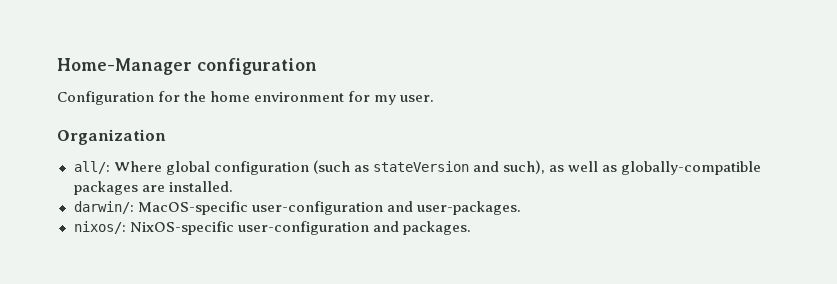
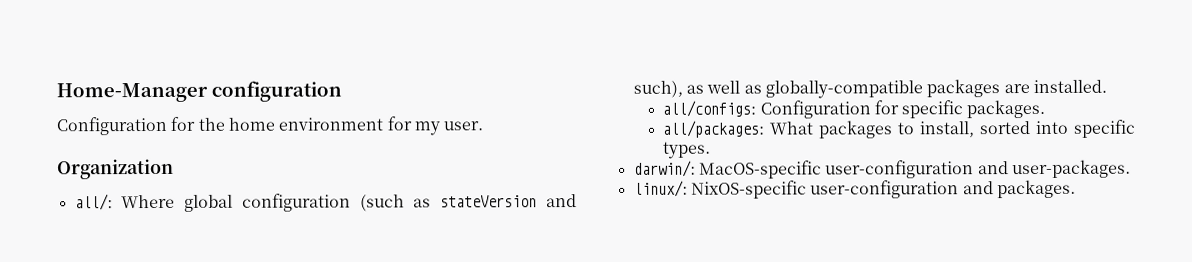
(233, 186) none -> [662,99,1046,119] [662,119,1136,139] [663,141,712,159] // all/configs: Configuration for specific packages. // all/packages: What packages to install, sorted into specific types.
[73,221,126,234] nixos/: -> [633,180,688,197] linux/:

